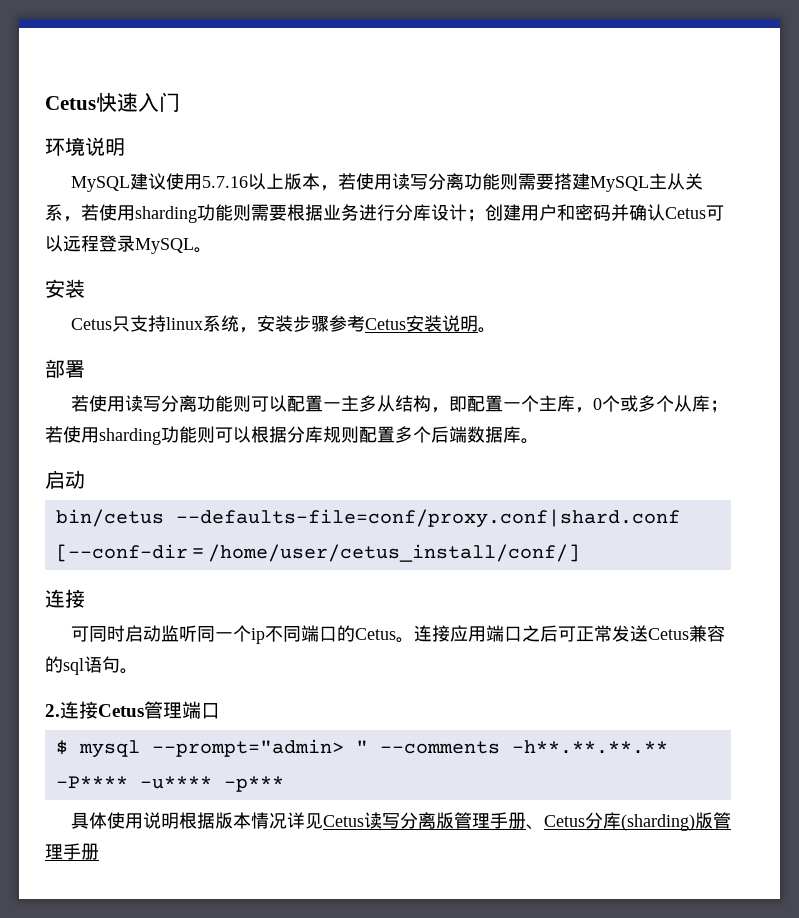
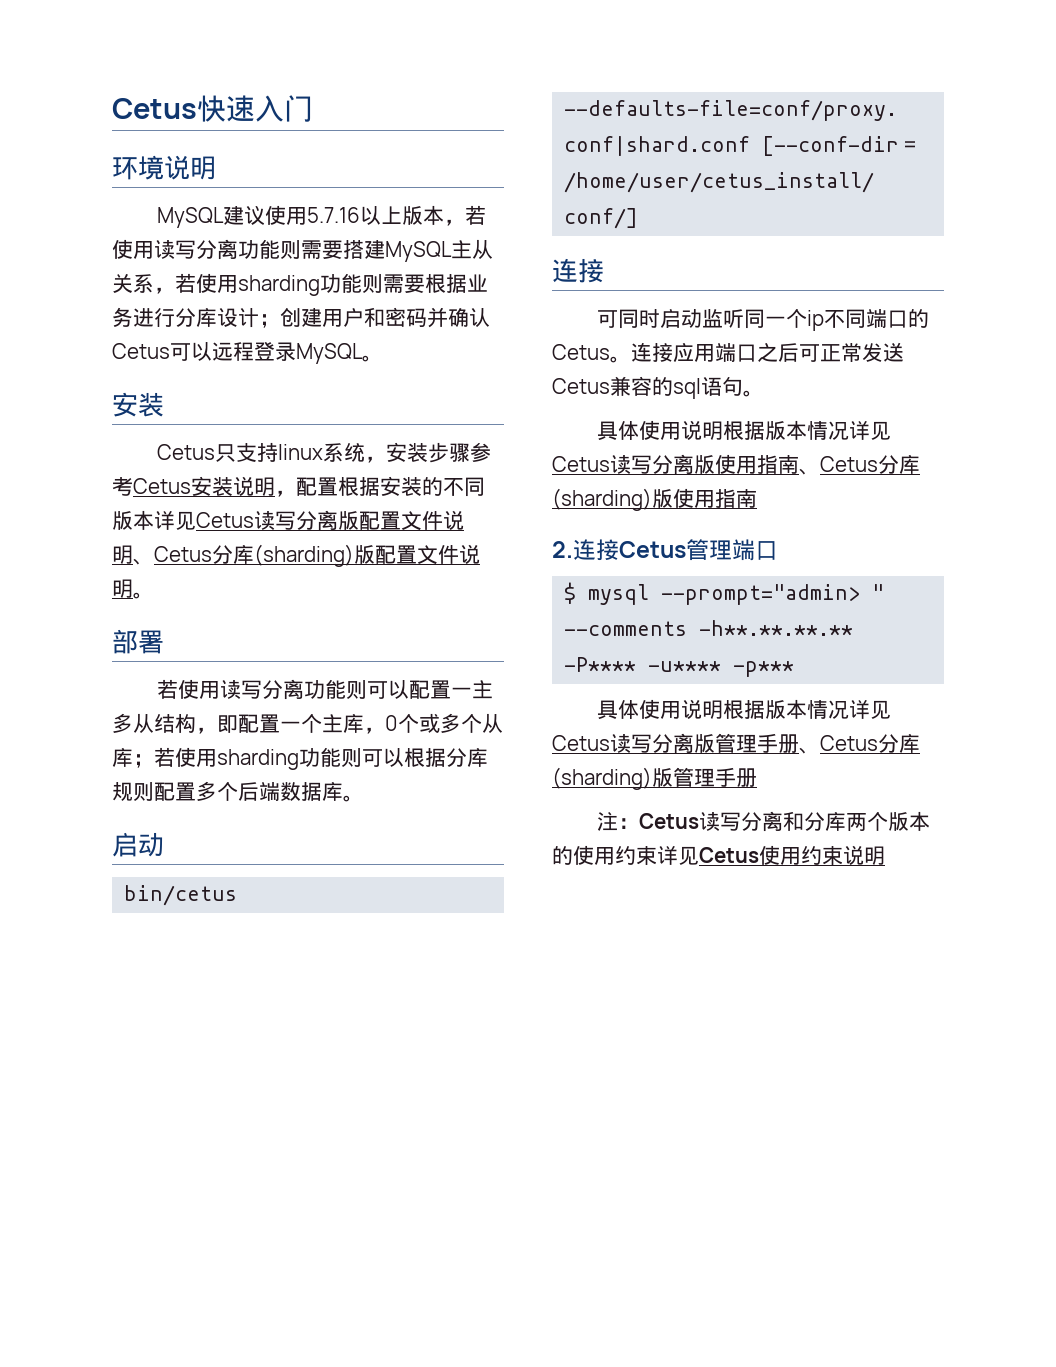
(478, 323) none -> [275,476,485,497] [112,510,464,531] [112,544,480,567] [112,579,133,598] ，配置根据安装的不同版本详见Cetus读写分离版配置文件说明、Cetus分库(sharding)版配置文件说明
(138, 671) none -> [597,420,892,441] [552,454,920,475] [552,488,757,511] // 具体使用说明根据版本情况详见Cetus读写分离版使用指南、Cetus分库(sharding)版使用指南
(99, 851) none -> [597,811,931,832] [552,845,885,865] // 注：Cetus读写分离和分库两个版本的使用约束详见Cetus使用约束说明

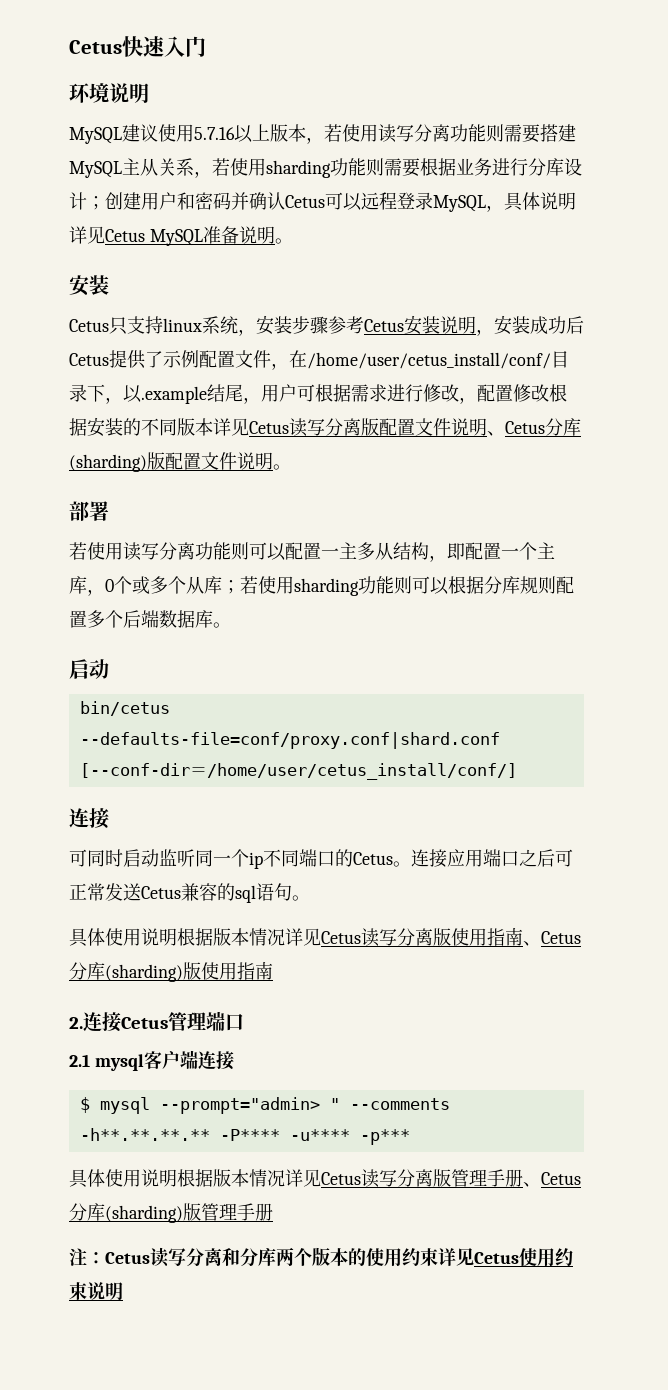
(363, 353) none -> [486,192,576,212] [69,226,275,246] ，具体说明详见Cetus MySQL准备说明
[296,477,338,496] 配置 -> [494,315,584,335] [69,350,569,370] [69,384,549,404] 安装成功后Cetus提供了示例配置文件，在/home/user/cetus_install/conf/目录下，以.example结尾，用户可根据需求进行修改，配置修改
(778, 550) none -> [69,1050,234,1071] // 2.1 mysql客户端连接

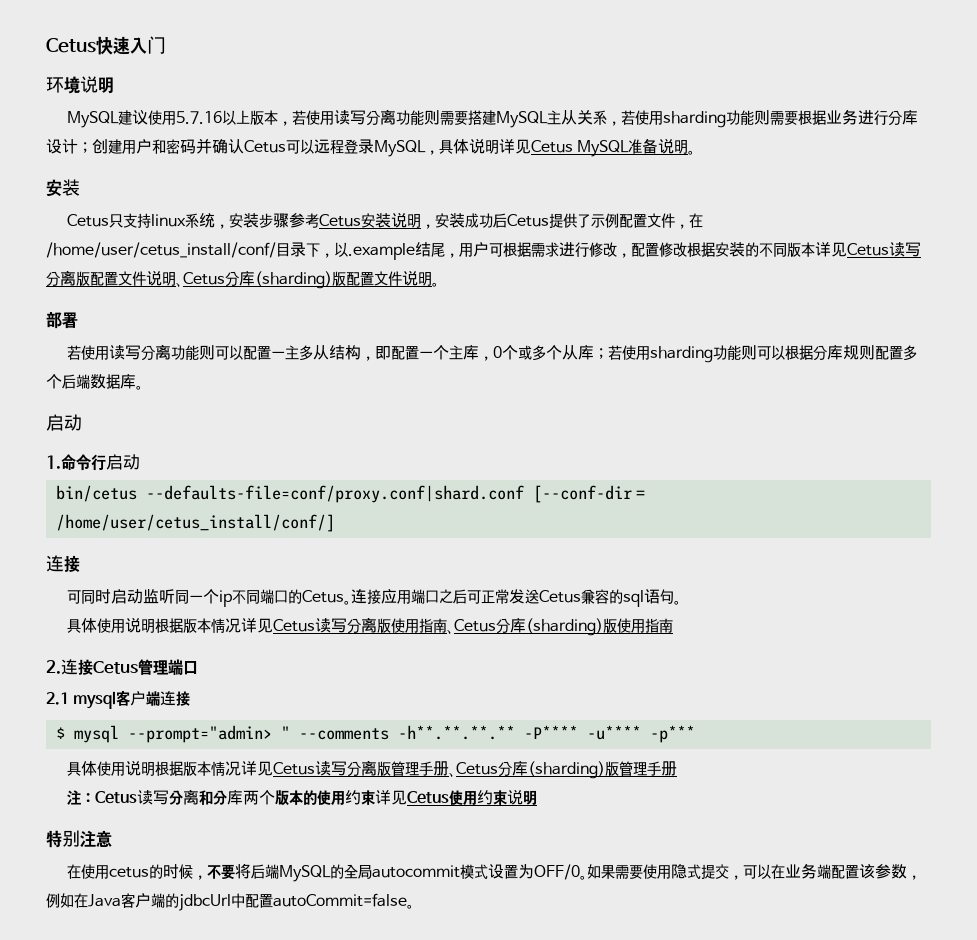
(109, 669) none -> [46,454,140,471] // 1.命令行启动
(123, 1291) none -> [46,830,112,848] [67,863,922,882] [46,893,414,911] // 特别注意 // 在使用cetus的时候，不要将后端MySQL的全局autocommit模式设置为OFF/0。如果需要使用隐式提交，可以在业务端配置该参数，例如在Java客户端的jdbcUrl中配置autoCommit=false。

